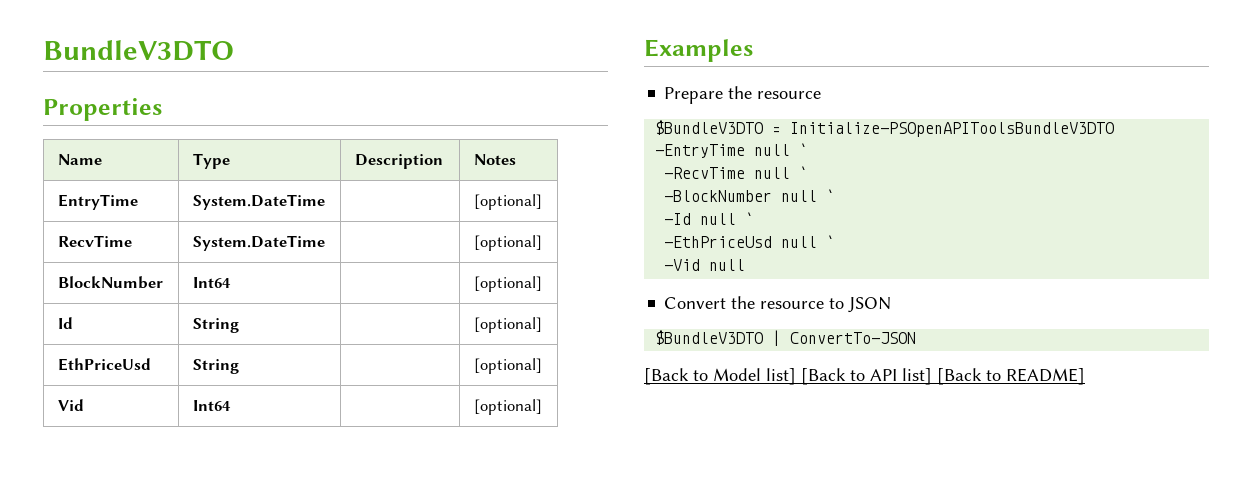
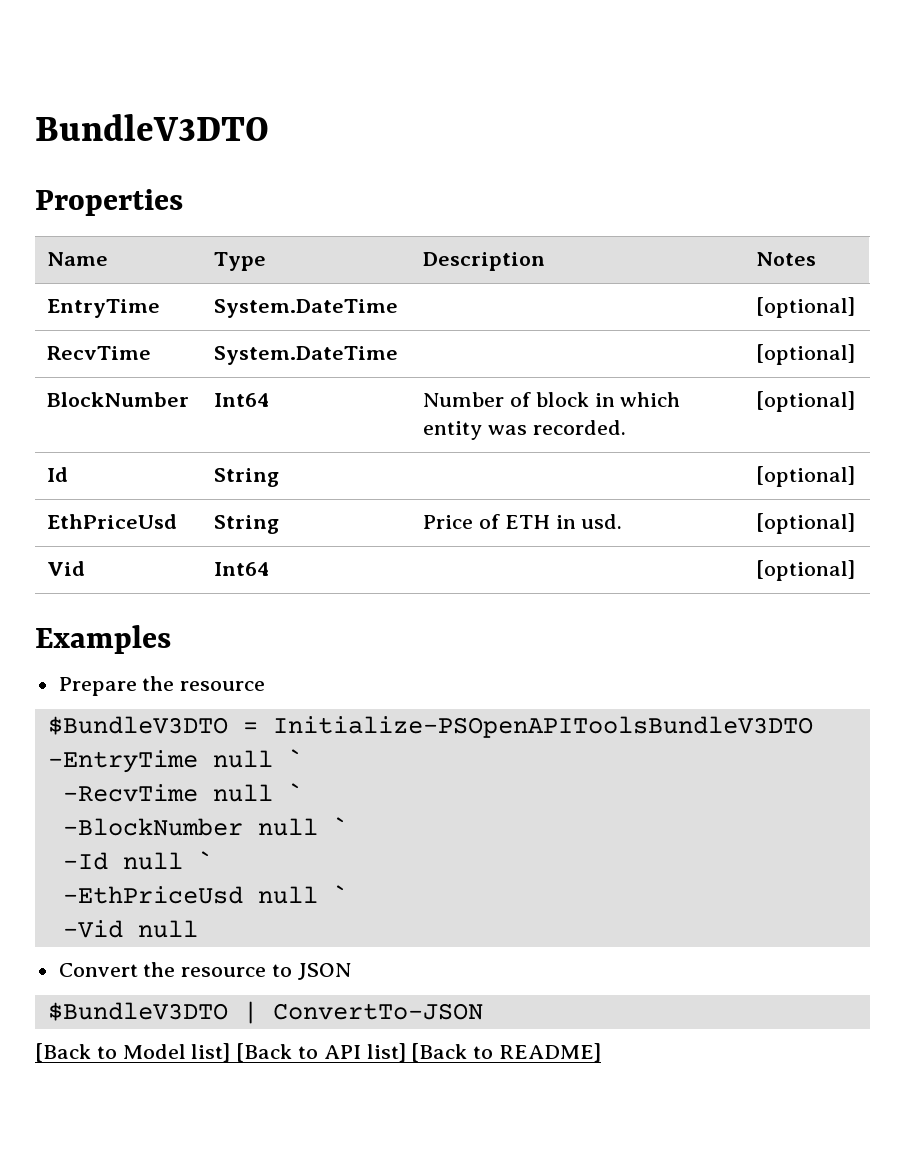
(231, 282) none -> [423,392,681,407] [423,420,626,440] Number of block in which entity was recorded.
(239, 366) none -> [423,514,623,529] Price of ETH in usd.

